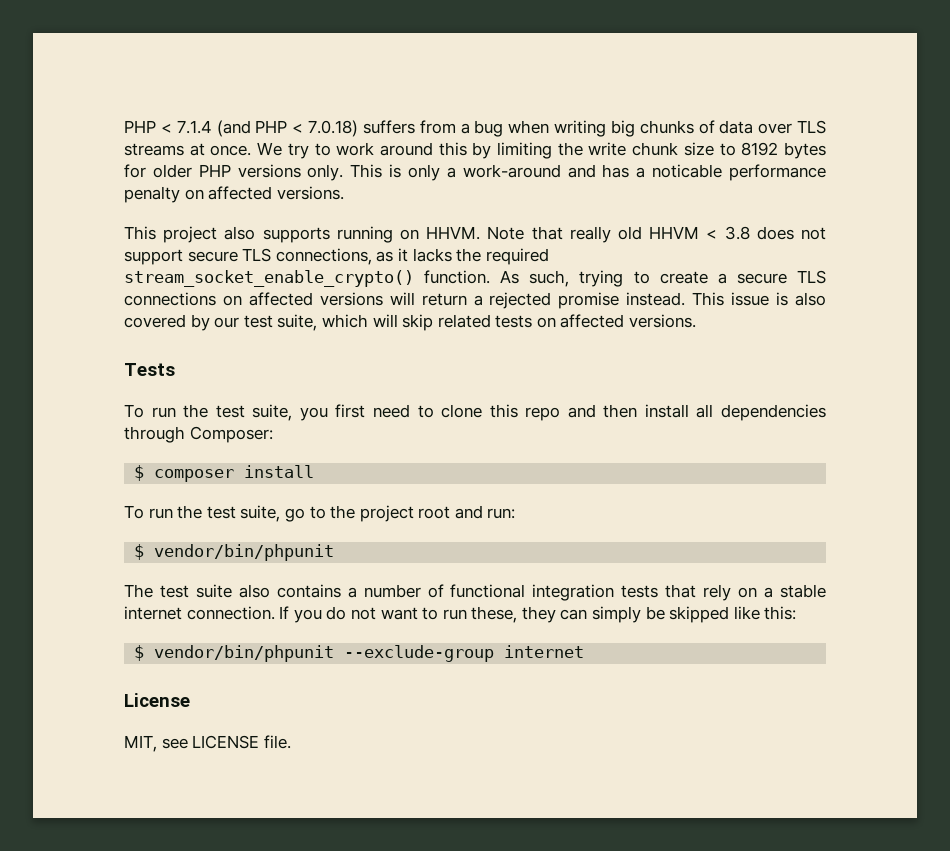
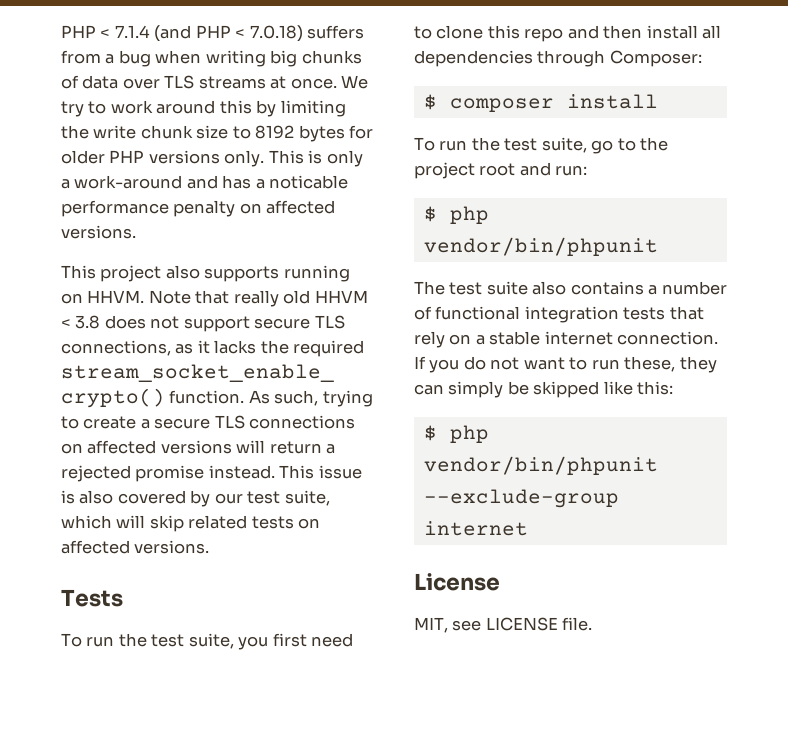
(145, 552) none -> [449,206,489,224] php
(145, 653) none -> [449,425,489,443] php

